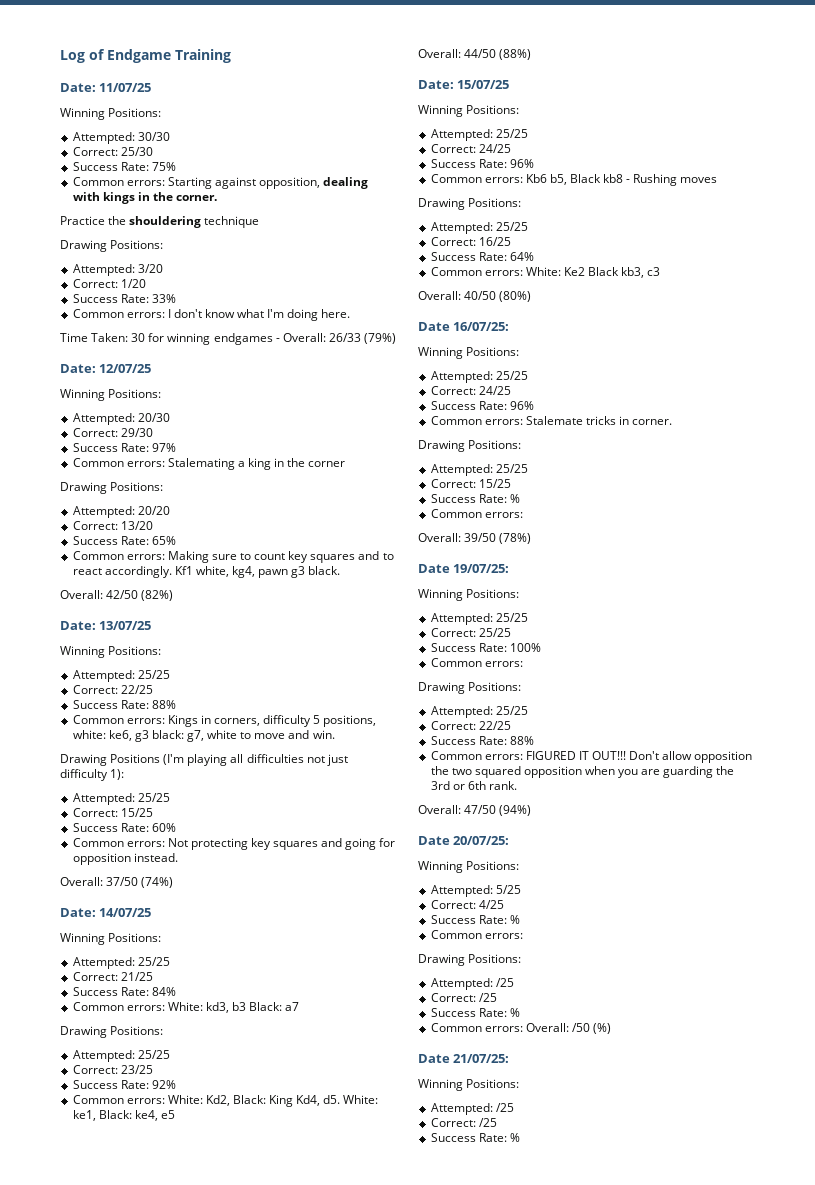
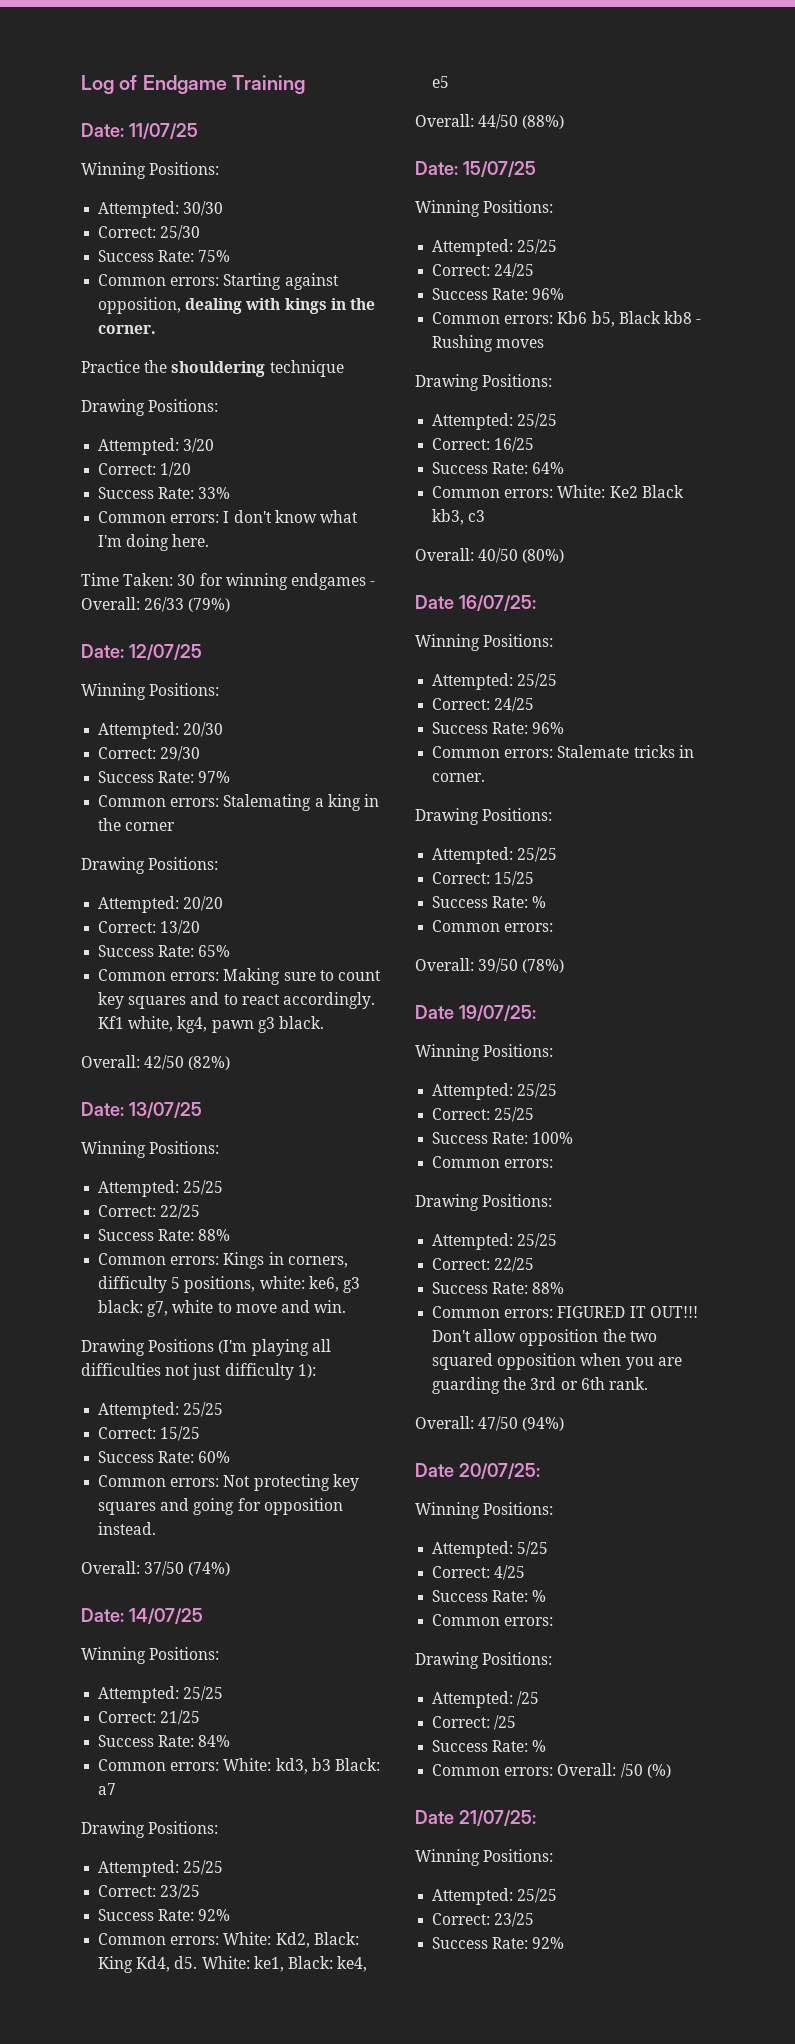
[495,1103,514,1112] [430,1118,497,1127] [430,1133,520,1142] /25 // Correct: /25 // Success Rate: % -> [517,1888,558,1903] [432,1912,535,1927] [432,1937,565,1949] 25/25 // Correct: 23/25 // Success Rate: 92%

